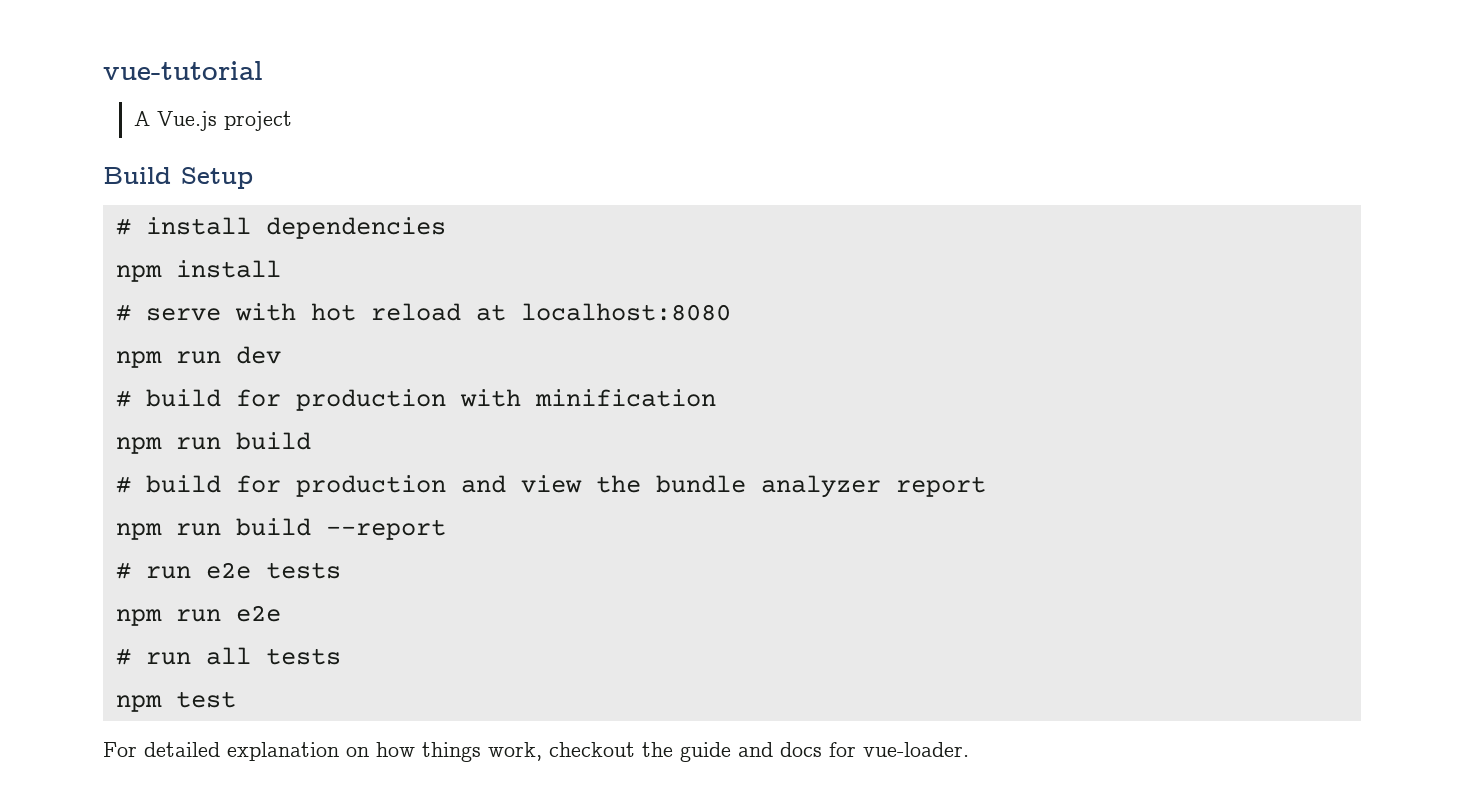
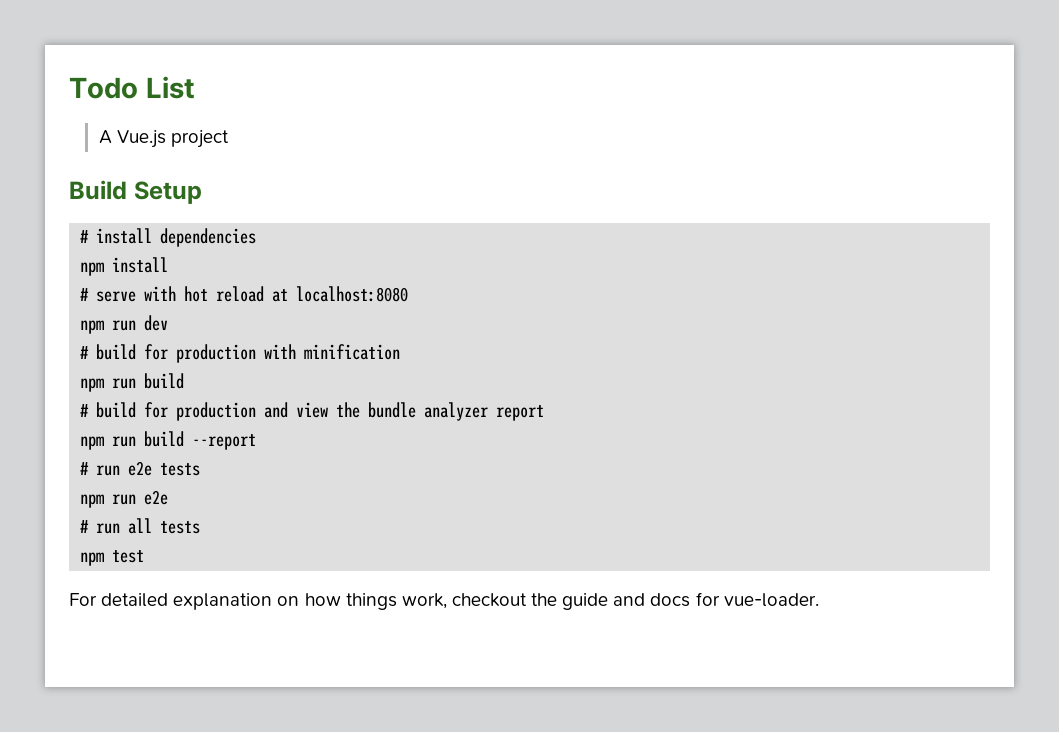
[103,61,263,80] vue-tutorial -> [69,76,195,99] Todo List

